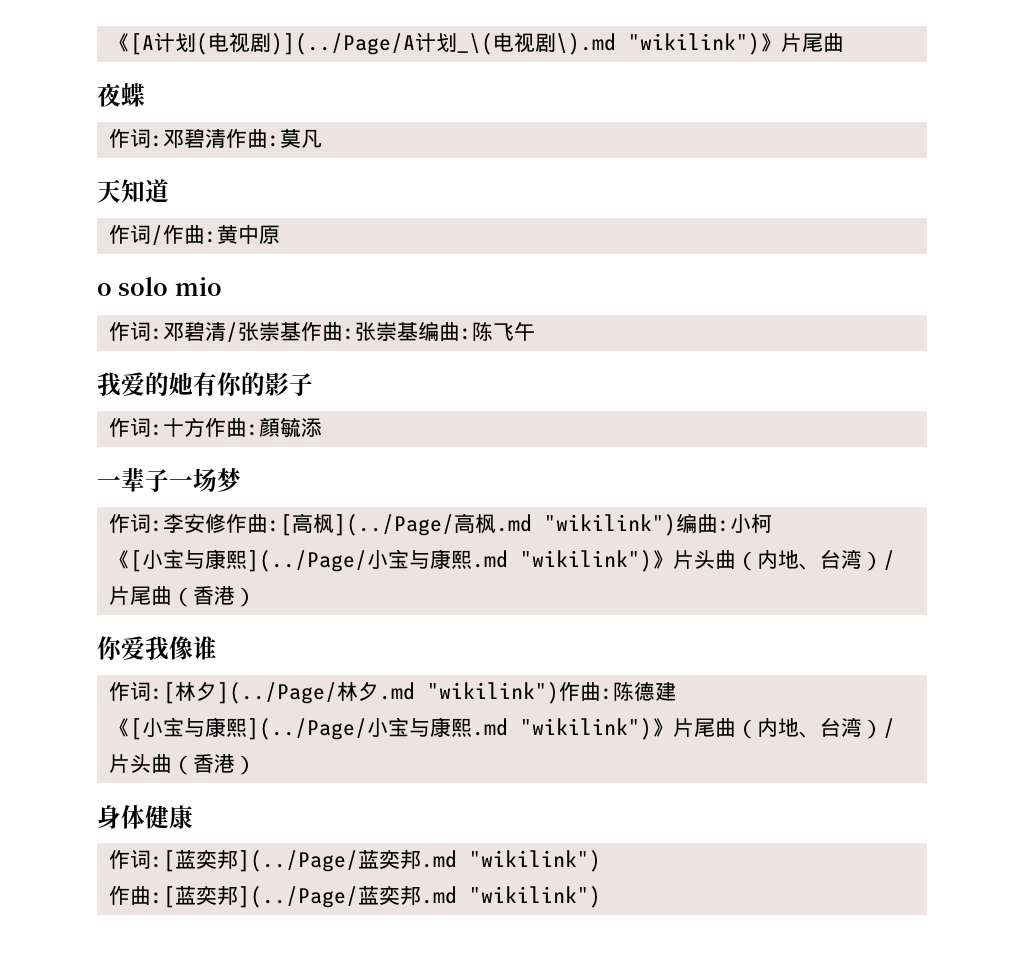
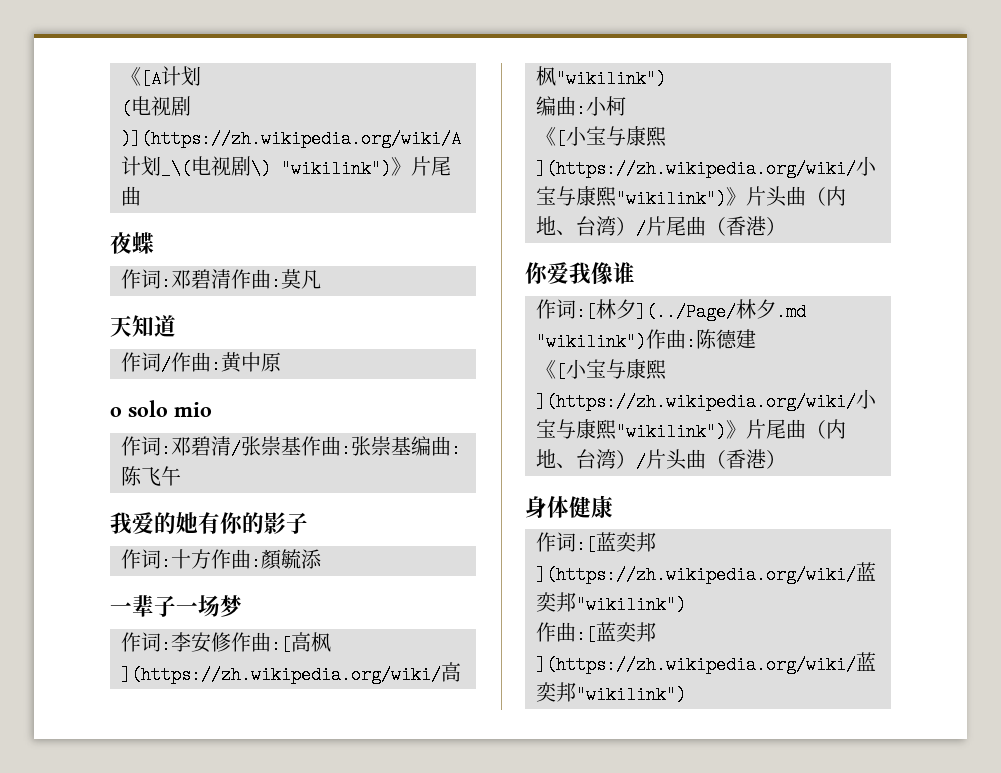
(196, 42) none -> (201, 76) //
[271,33,415,55] )](../Page/A -> [120,130,461,148] )](https://zh.wikipedia.org/wiki/A
[556,33,616,55] \).md -> [250,160,271,178] \)
[334,513,676,536] ](../Page/高枫.md "wikilink") -> [120,662,461,684] [535,66,666,88] ](https://zh.wikipedia.org/wiki/高枫"wikilink") //
[247,549,508,572] ](../Page/小宝与康熙.md -> [535,156,877,178] [535,186,617,207] ](https://zh.wikipedia.org/wiki/小宝与康熙
[247,717,508,740] ](../Page/小宝与康熙.md -> [535,389,877,411] [535,419,617,440] ](https://zh.wikipedia.org/wiki/小宝与康熙
[238,849,457,872] ](../Page/蓝奕邦.md -> [535,562,876,584] [535,592,576,612] ](https://zh.wikipedia.org/wiki/蓝奕邦
[238,885,457,908] ](../Page/蓝奕邦.md -> [535,652,876,674] [535,682,576,702] ](https://zh.wikipedia.org/wiki/蓝奕邦

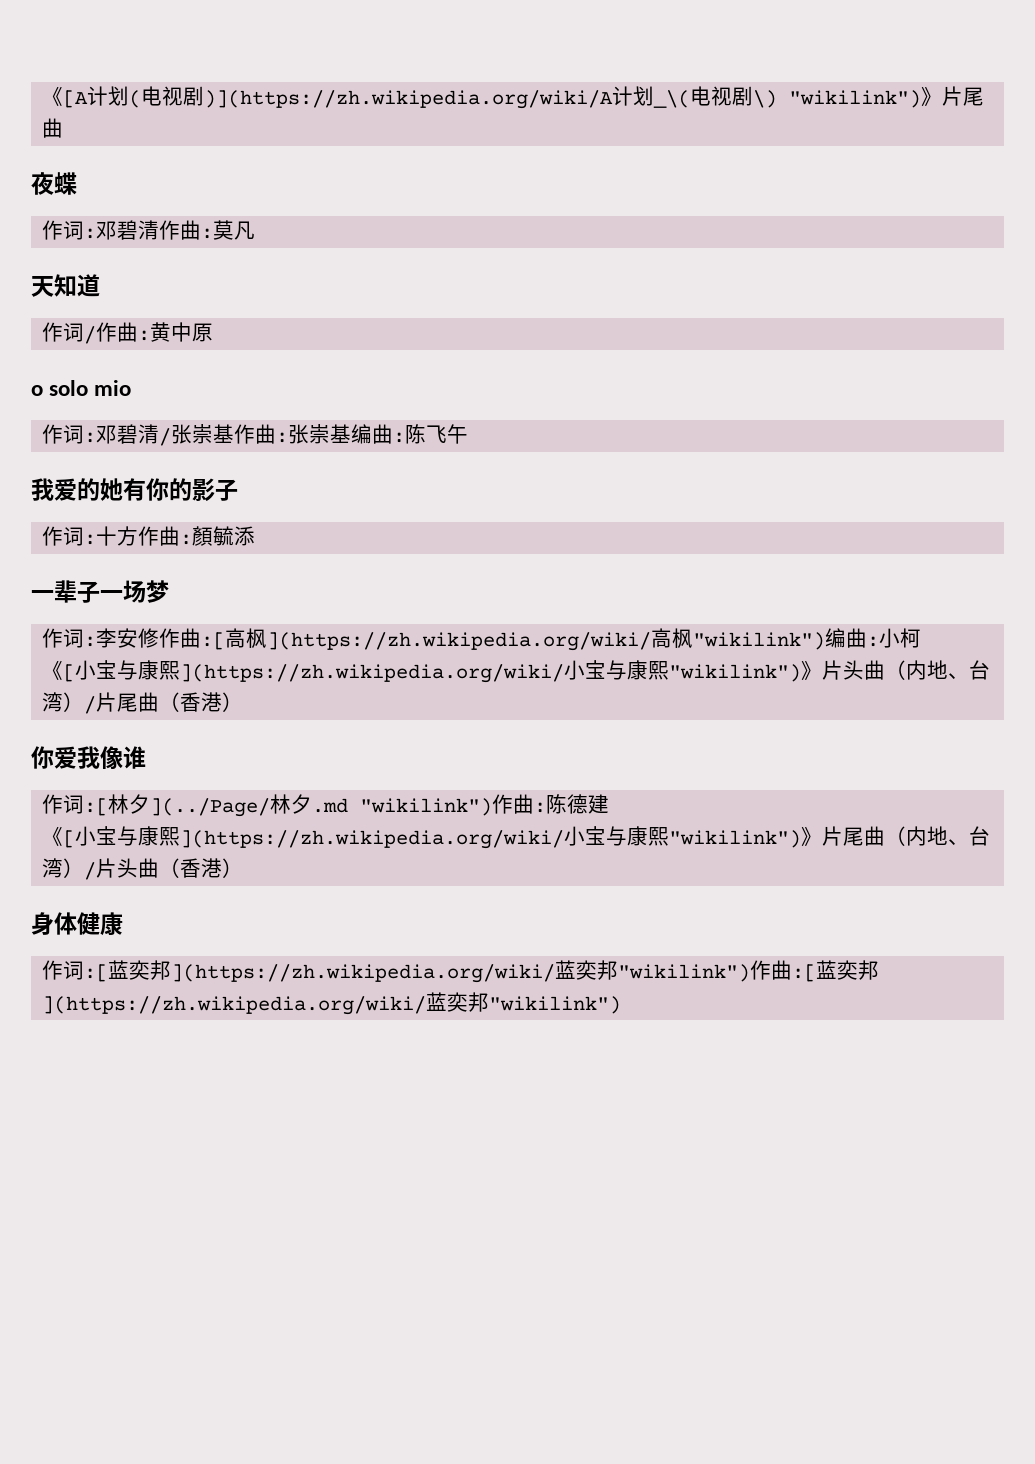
(201, 76) // -> (130, 96) none
(666, 79) // -> (826, 641) none
(686, 605) // -> (751, 973) none

